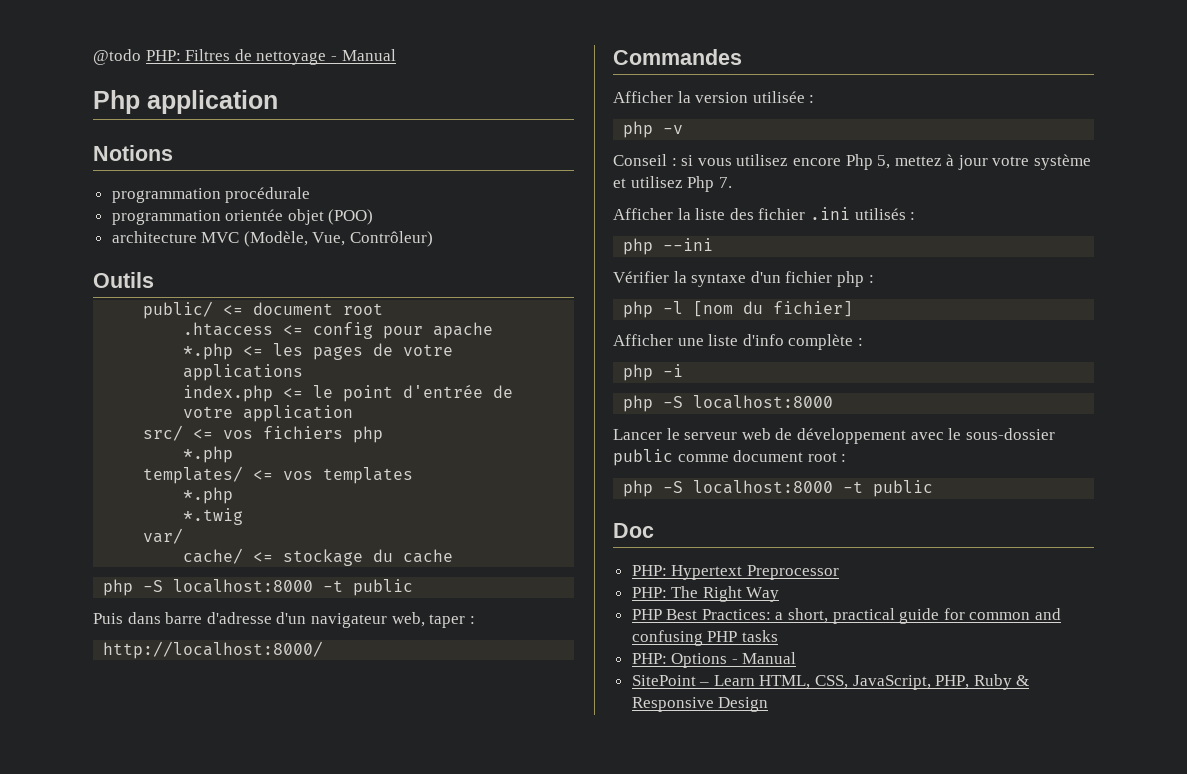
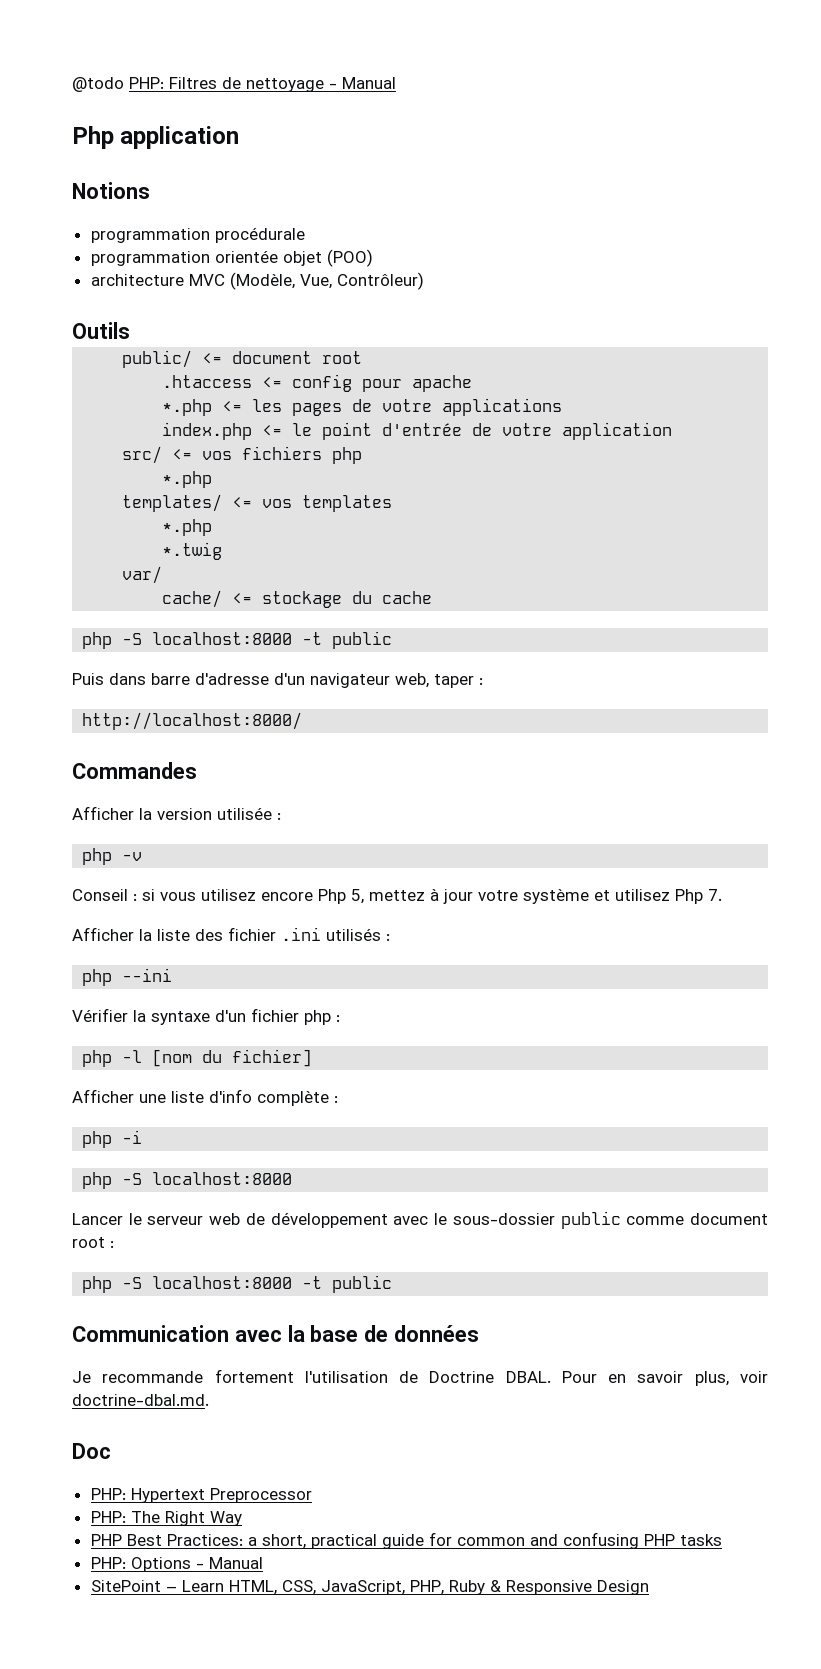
(934, 488) none -> [72,1325,480,1342] [72,1369,768,1386] [72,1394,209,1406] // Communication avec la base de données // Je recommande fortement l'utilisation de Doctrine DBAL. Pour en savoir plus, voir doctrine-dbal.md.

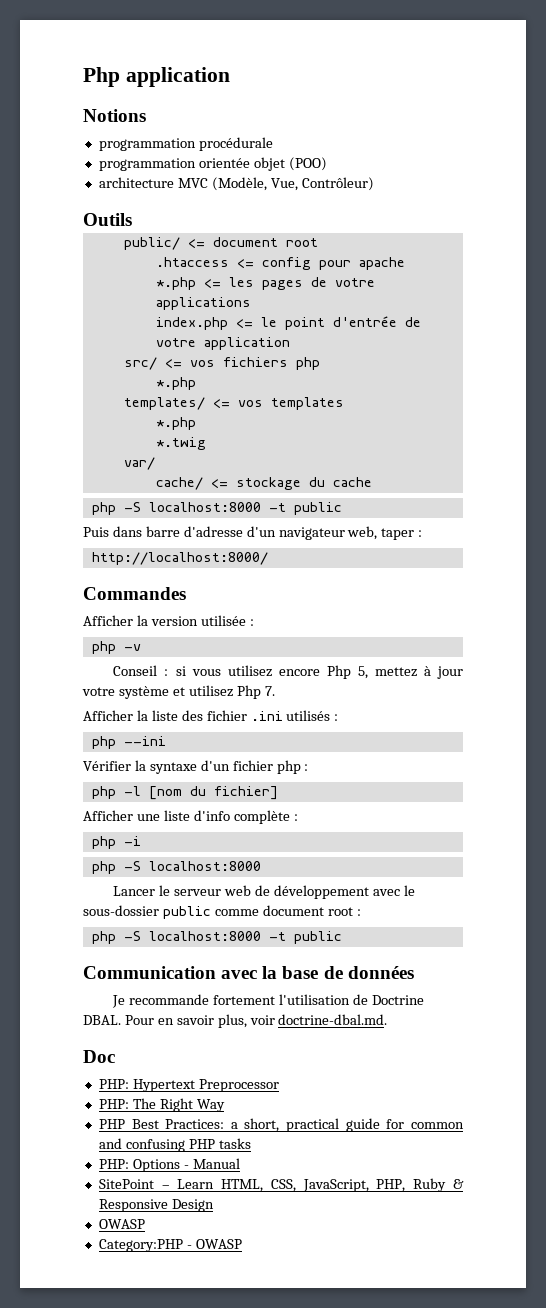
[72,77,396,92] @todo PHP: Filtres de nettoyage - Manual // -> (83, 77) none
(649, 1587) none -> [98,1219,145,1229] [98,1239,242,1252] // OWASP // Category:PHP - OWASP

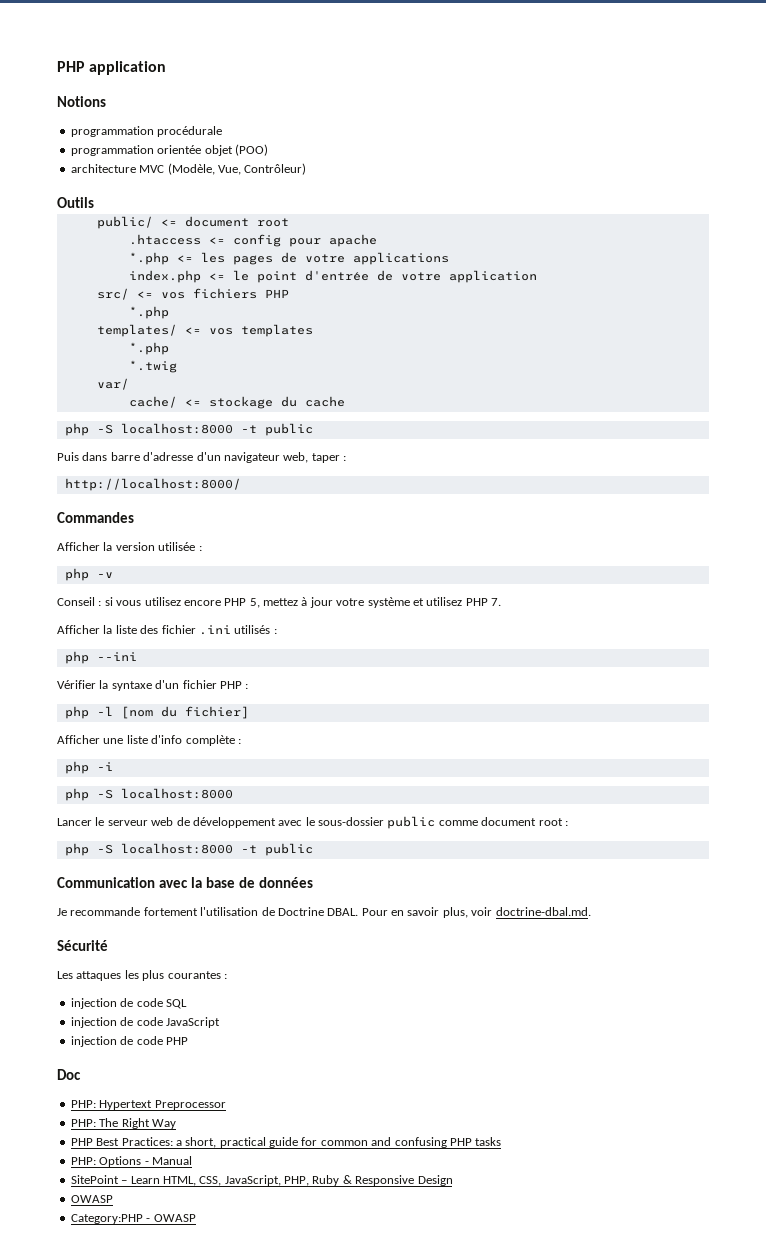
[83,67,120,87] Php -> [57,61,85,72] PHP
[295,357,320,370] php -> [264,289,289,298] PHP
[326,665,351,679] Php -> [224,598,247,606] PHP
[236,685,261,699] Php -> [465,598,488,606] PHP
[276,760,301,774] php -> [219,681,242,689] PHP
(388, 1019) none -> [57,940,108,951] [57,970,227,981] [70,998,187,1009] [70,1017,220,1028] [70,1036,188,1047] // Sécurité // Les attaques les plus courantes : // injection de code SQL // injection de code JavaScript // injection de code PHP

